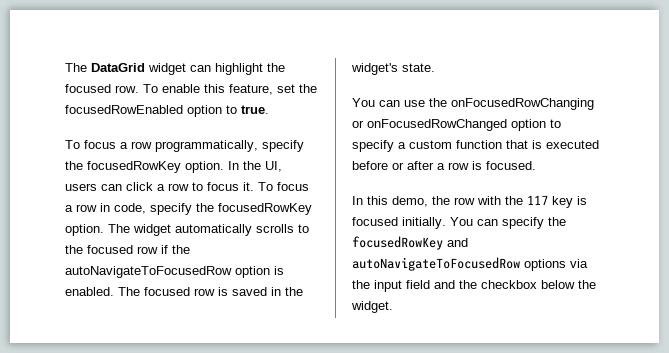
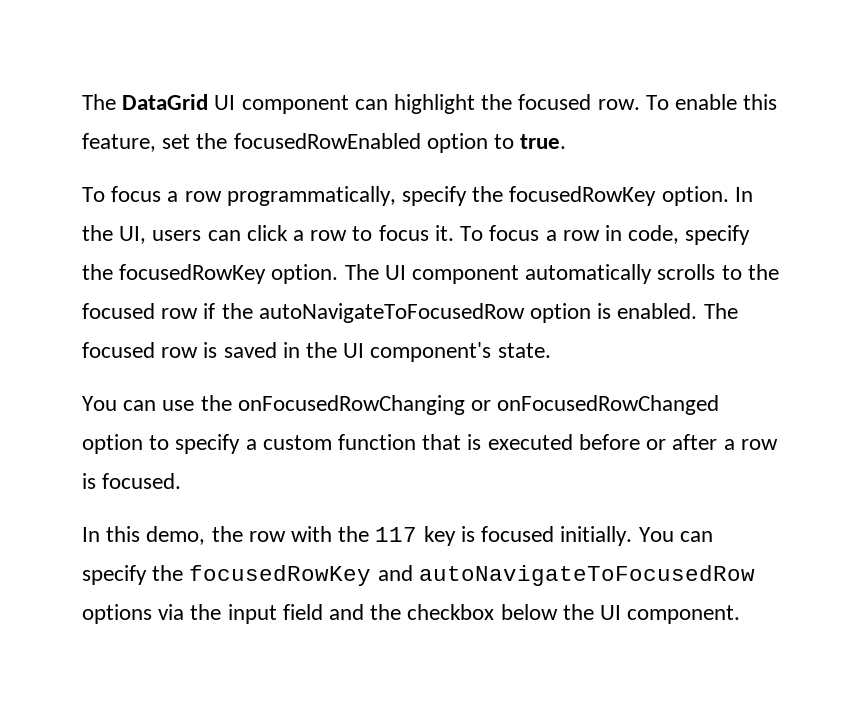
[148,63,186,75] widget -> [214,95,349,114] UI component
[133,224,171,236] widget -> [384,265,520,284] UI component
[351,63,398,75] widget's -> [343,342,492,362] UI component's
[351,301,393,313] widget. -> [600,605,741,624] UI component.

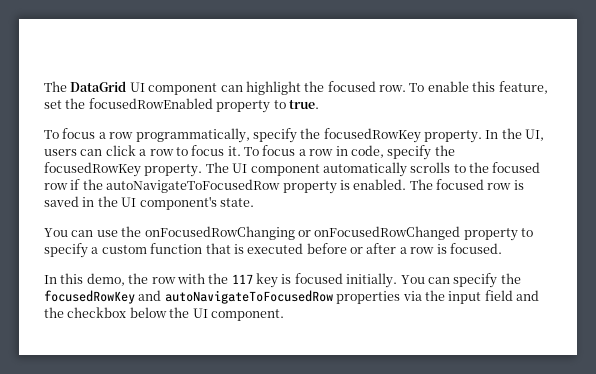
[426,133,488,153] option -> [216,100,271,113] property
[661,186,729,206] option. -> [424,130,482,143] property.
[271,264,339,284] option. -> [144,164,203,177] property.
[530,303,592,323] option -> [282,181,337,194] property
[82,434,143,454] option -> [463,228,518,241] property
[82,604,152,624] options -> [336,291,401,304] properties

